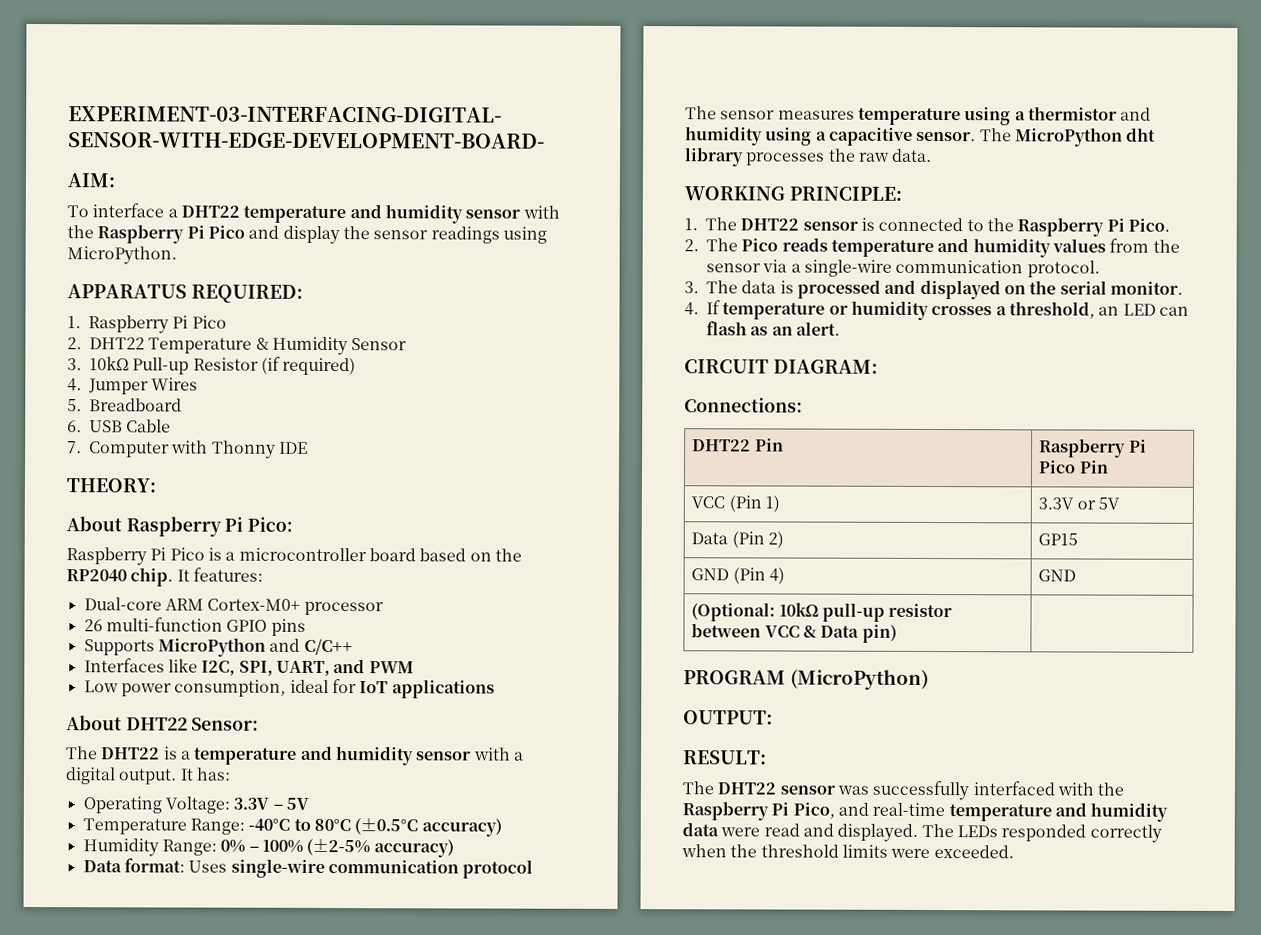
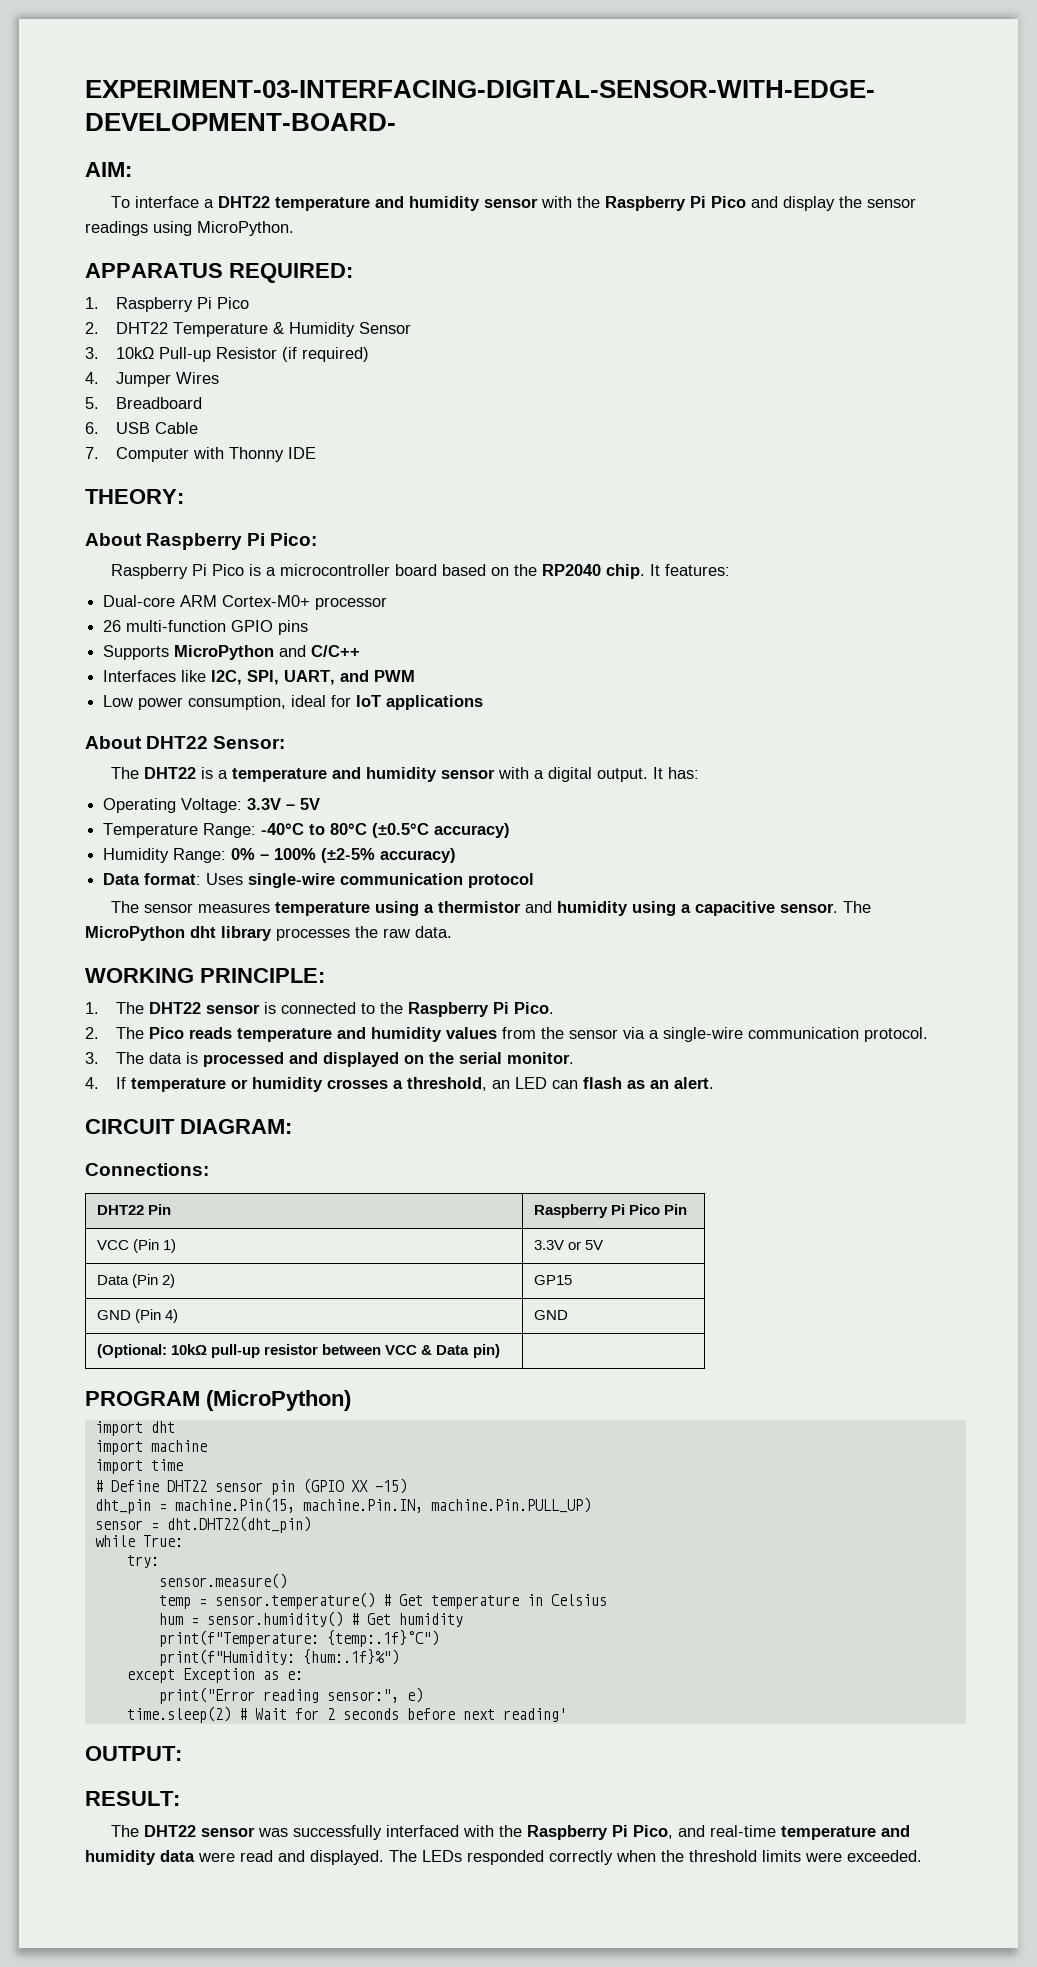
(929, 679) none -> [94,1421,175,1436] [94,1440,207,1455] [94,1459,183,1474] [94,1478,407,1495] [94,1497,591,1514] [94,1516,311,1533] [94,1535,183,1547] [126,1555,159,1568] [158,1573,287,1589] [158,1592,607,1609] [158,1611,463,1627] [158,1630,439,1647] [158,1649,399,1666] [126,1668,303,1683] [158,1687,423,1704] [126,1706,567,1723] // import dht // import machine // import time // # Define DHT22 sensor pin (GPIO XX -15) // dht_pin = machine.Pin(15, machine.Pin.IN, machine.Pin.PULL_UP) // sensor = dht.DHT22(dht_pin) // while True: // try: // sensor.measure() // temp = sensor.temperature() # Get temperature in Celsius // hum = sensor.humidity() # Get humidity // print(f"Temperature: {temp:.1f}°C") // print(f"Humidity: {hum:.1f}%") // except Exception as e: // print("Error reading sensor:", e) // time.sleep(2) # Wait for 2 seconds before next reading'

